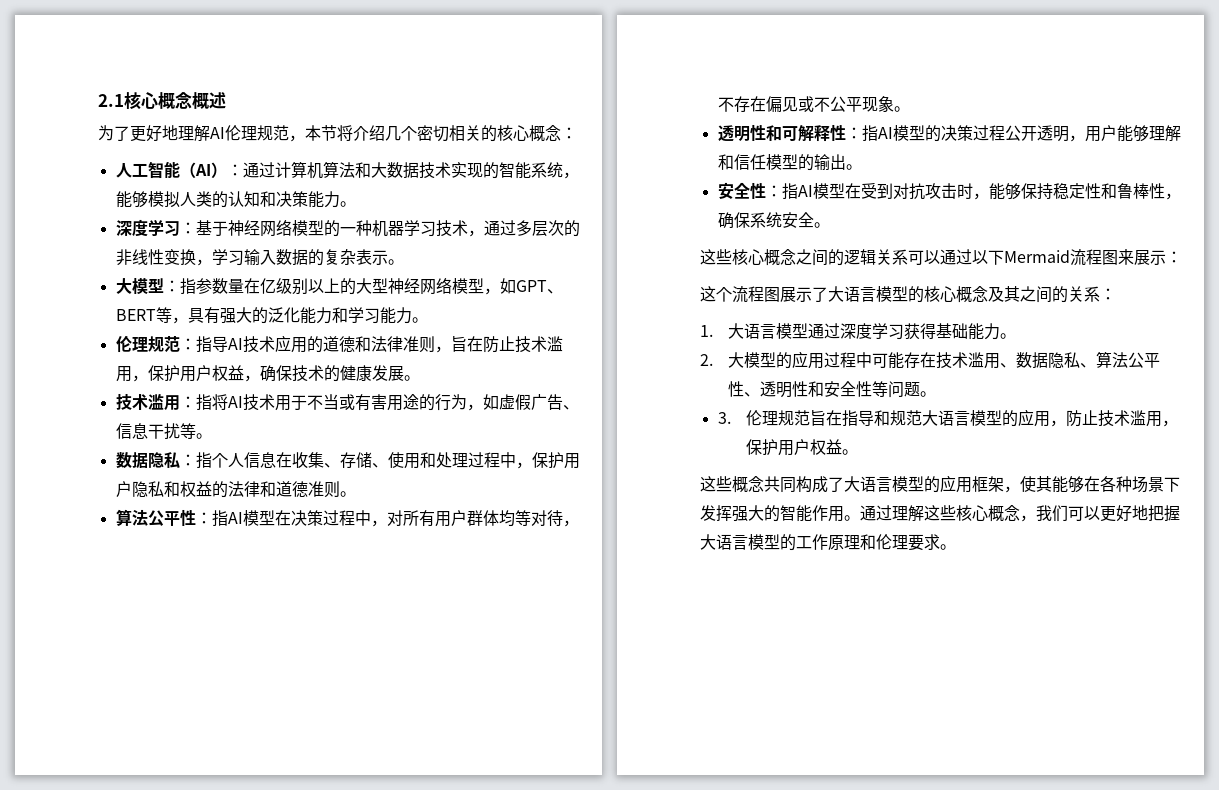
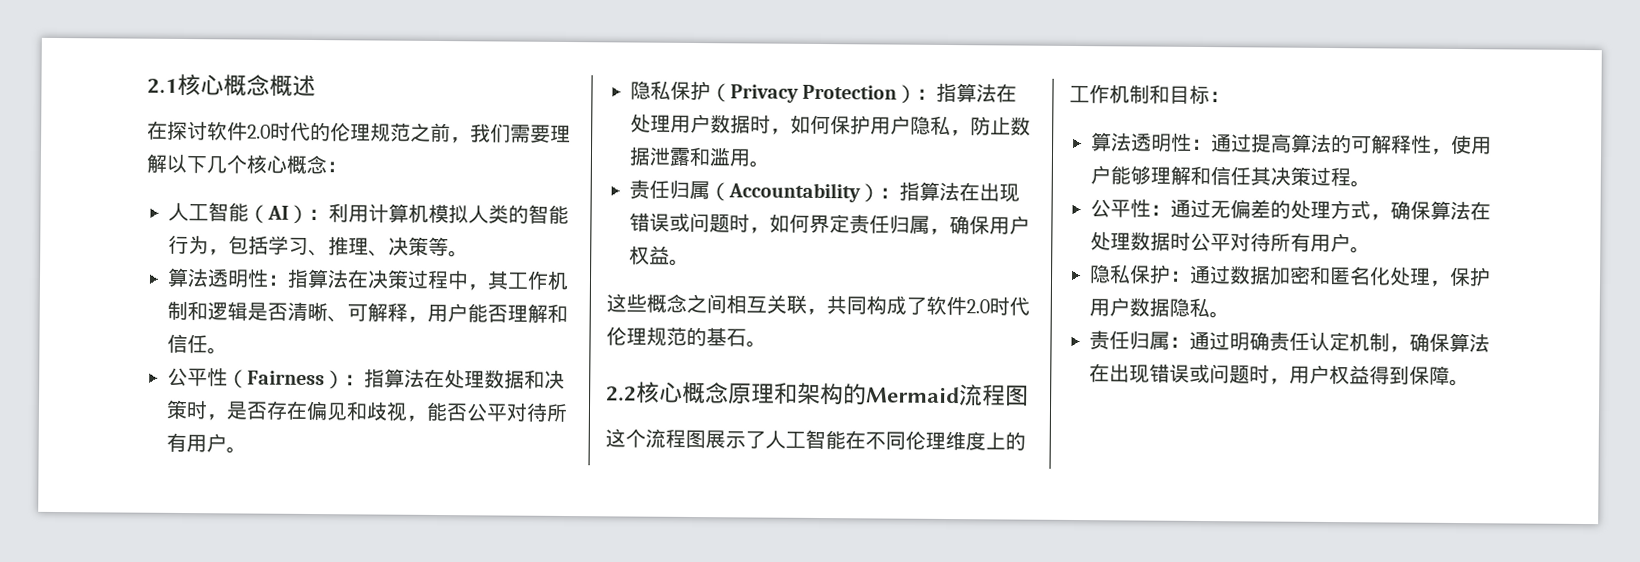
[98,125,497,142] 为了更好地理解AI伦理规范，本节将介绍几个密切相关的 -> [147,120,571,144] [146,153,247,174] 在探讨软件2.0时代的伦理规范之前，我们需要理解以下几个
[242,161,579,179] [115,191,356,208] [115,219,580,237] [115,249,404,266] [115,277,563,295] [115,307,428,324] [115,335,563,353] [115,365,420,382] [115,393,579,411] [115,423,212,439] [115,452,580,469] [115,481,356,498] [115,509,579,527] [717,96,910,113] [717,124,1069,142] 通过计算机算法和大数据技术实现的智能系统，能够模拟人类的认知和决策能力。 // 深度学习：基于神经网络模型的一种机器学习技术，通过多层次的非线性变换，学习输入数据的复杂表示。 // 大模型：指参数量在亿级别以上的大型神经网络模型，如GPT、BERT等，具有强大的泛化能力和学习能力。 // 伦理规范：指导AI技术应用的道德和法律准则，旨在防止技术滥用，保护用户权益，确保技术的健康发展。 // 技术滥用：指将AI技术用于不当或有害用途的行为，如虚假广告、信息干扰等。 // 数据隐私：指个人信息在收集、存储、使用和处理过程中，保护用户隐私和权益的法律和道德准则。 // 算法公平性：指AI模型在决策过程中，对所有用户群体均等对待，不存在偏见或不公平现象。 // 透明性和可解释性：指AI模型的决策过程公开透明 -> [328,203,569,225] [168,234,469,258] [167,267,569,291] [167,300,408,323] 利用计算机模拟人类的智能行为，包括学习、推理、决策等。 // 算法透明性：指算法在决策过程中，其工作机制和逻辑是否清晰、可解释
[1132,125,1181,142] [717,154,862,171] [717,182,1181,200] [717,212,830,229] [700,249,1182,266] [700,286,1116,303] [700,323,1017,340] [700,351,1161,369] [728,381,937,398] [717,409,1178,427] [745,439,778,456] 够理解和信任模型的输出。 // 安全性：指AI模型在受到对抗攻击时，能够保持稳定性和鲁棒性，确保系统安全。 // 这些核心概念之间的逻辑关系可以通过以下Mermaid流程图来展示： // 这个流程图展示了大语言模型的核心概念及其之间的关系： // 1.大语言模型通过深度学习获得基础能力。 // 2.大模型的应用过程中可能存在技术滥用、数据隐私、算法公平性、透明性和安全性等问题。 // 3.伦理规范旨在指导和规范大语言模型的应用，防止技术滥用，保护 -> [487,303,568,324] [167,333,228,355] [167,367,565,390] [166,399,568,423] [166,432,247,454] [630,80,1018,104] [630,113,1031,137] [629,146,770,168] [629,179,1020,203] [629,212,990,236] 否理解和信任。 // 公平性（Fairness）：指算法在处理数据和决策时，是否存在偏见和歧视，能否公平对待所有用户。 // 隐私保护（Privacy Protection）：指算法在处理用户数据时，如何保护用户隐私，防止数据泄露和滥用。 // 责任归属（Accountability）：指算法在出现错误或问题时，如何界定责任归属，确保
[764,475,1180,493] [700,505,1180,522] [700,534,940,551] 共同构成了大语言模型的应用框架，使其能够在各种场景下发挥强大的智能作用。通过理解这些核心概念，我们可以更好地把握大语言模型的工作原理和伦理要求 -> [686,293,1030,316] [606,326,767,348] [606,381,1029,407] [605,428,1026,451] [1069,84,1230,105] [1091,132,1492,155] [1090,165,1371,188] [1090,198,1491,221] [1090,231,1371,254] [1089,264,1491,287] [1089,297,1230,319] [1089,330,1490,353] [1089,363,1450,385] 之间相互关联，共同构成了软件2.0时代伦理规范的基石。 // 2.2核心概念原理和架构的Mermaid流程图 // 这个流程图展示了人工智能在不同伦理维度上的工作机制和目标： // 算法透明性：通过提高算法的可解释性，使用户能够理解和信任其决策过程。 // 公平性：通过无偏差的处理方式，确保算法在处理数据时公平对待所有用户。 // 隐私保护：通过数据加密和匿名化处理，保护用户数据隐私。 // 责任归属：通过明确责任认定机制，确保算法在出现错误或问题时，用户权益得到保障

